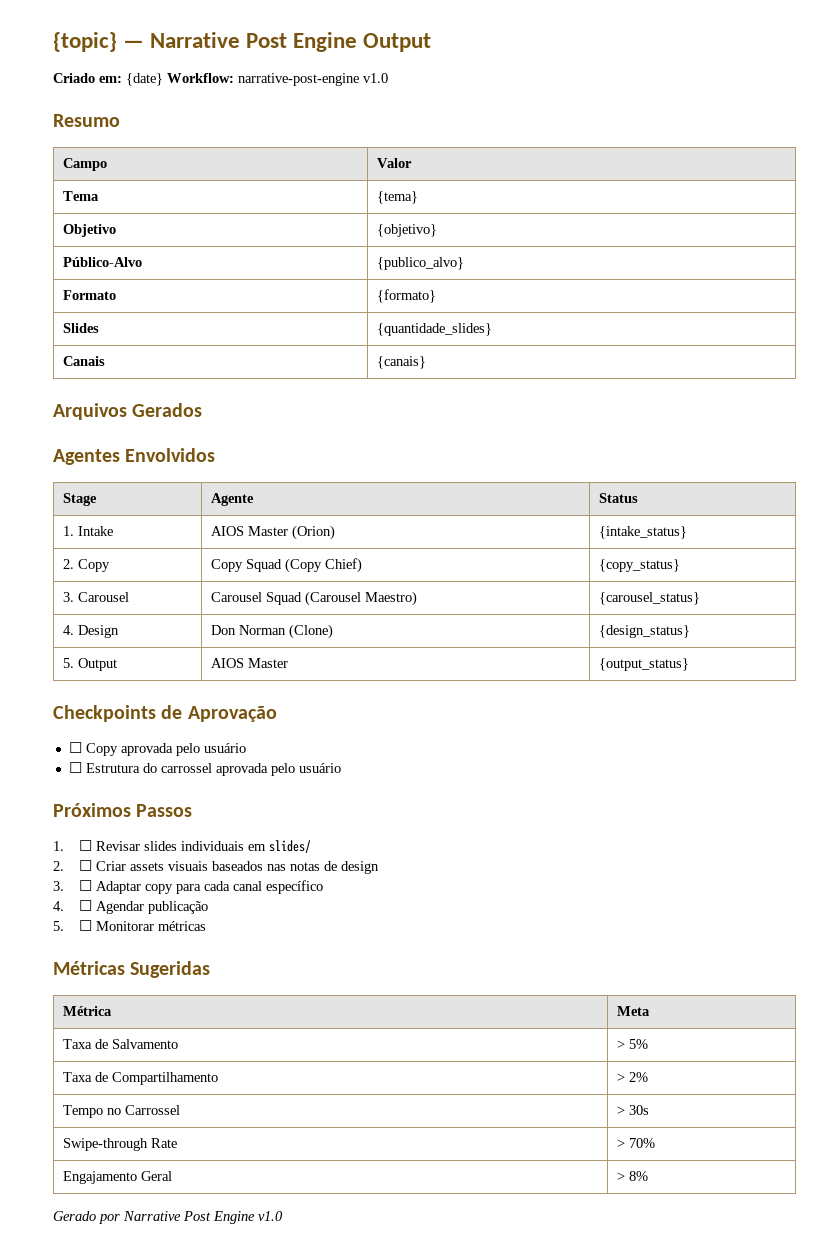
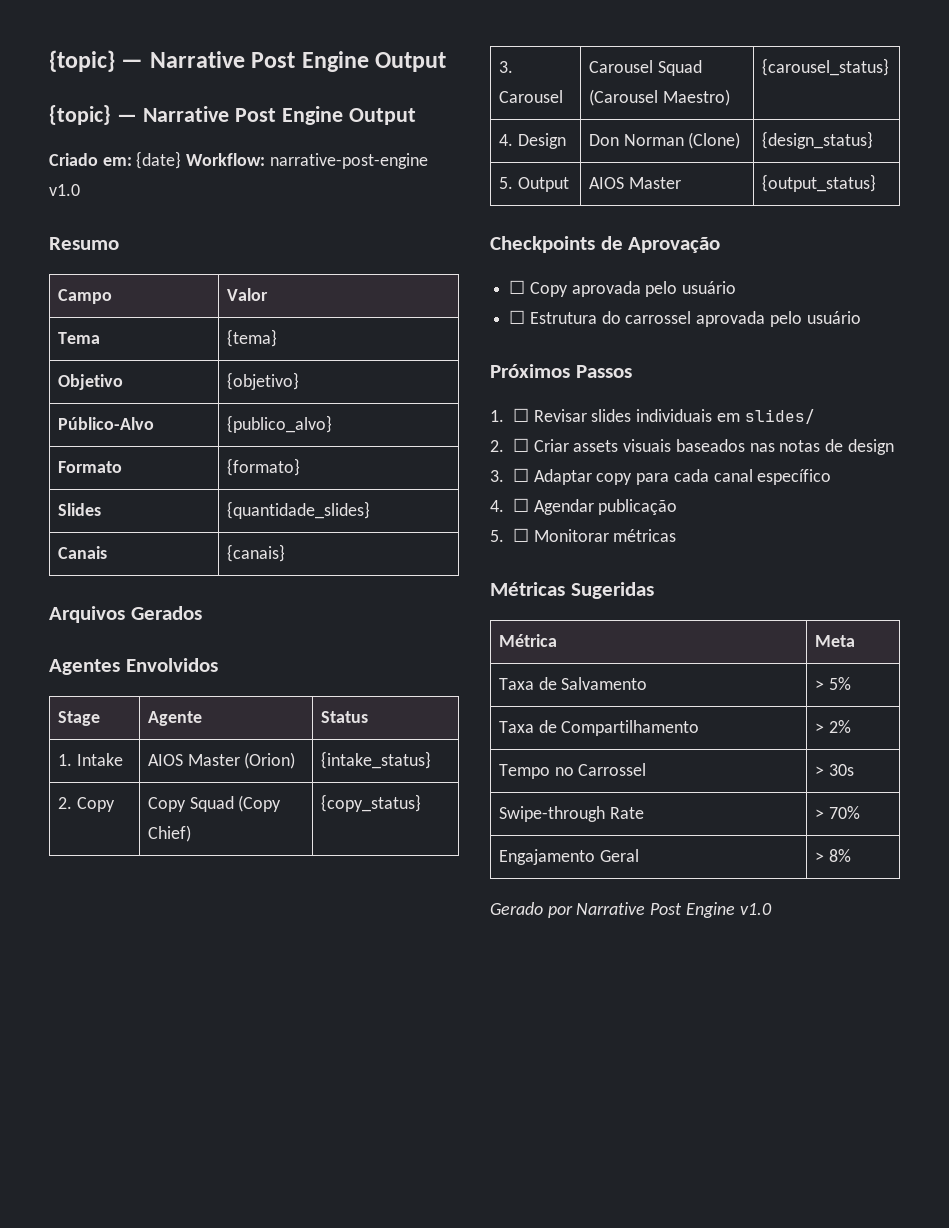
[53,32,432,52] {topic} — Narrative Post Engine Output -> [49,50,447,72] [49,105,416,125] {topic} — Narrative Post Engine Output // {topic} — Narrative Post Engine Output

